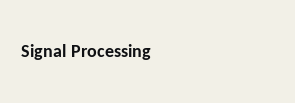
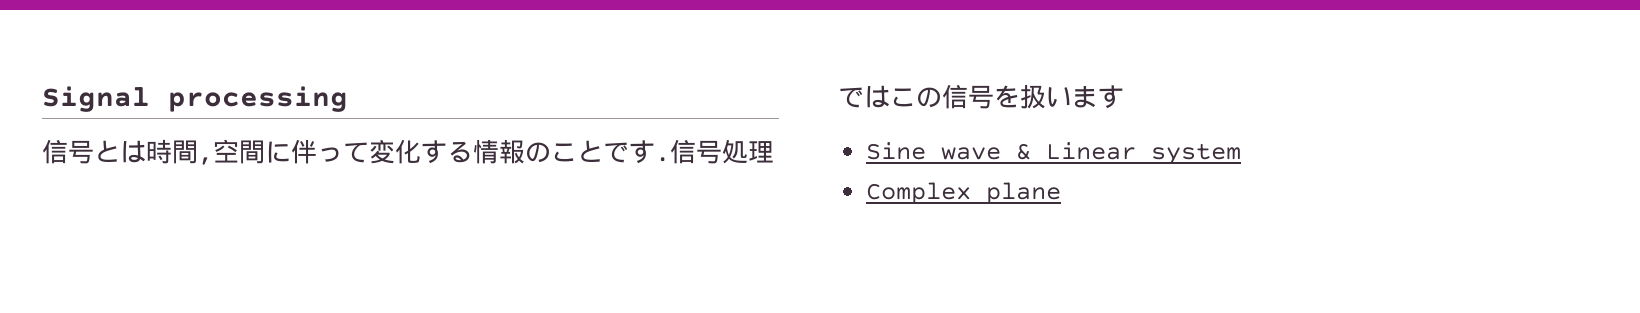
[70,44,151,60] Processing -> [168,86,348,112] [42,139,774,165] [838,84,1124,109] [866,142,1242,165] [866,182,1062,204] processing // 信号とは時間,空間に伴って変化する情報のことです.信号処理ではこの信号を扱います // Sine wave & Linear system // Complex plane

